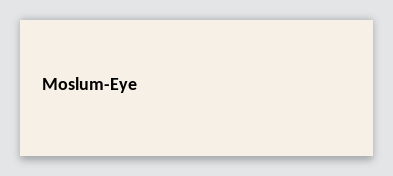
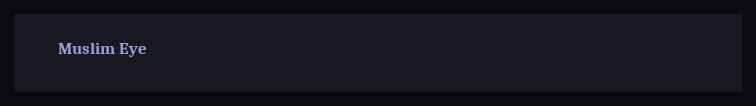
[42,77,137,93] Moslum-Eye -> [58,42,148,57] Muslim Eye

